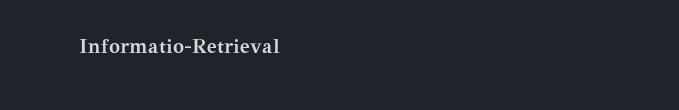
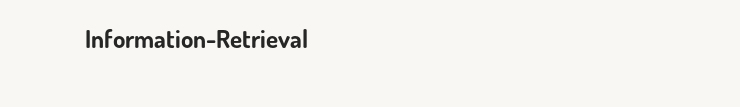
[79,39,280,54] Informatio-Retrieval -> [85,29,308,48] Information-Retrieval

